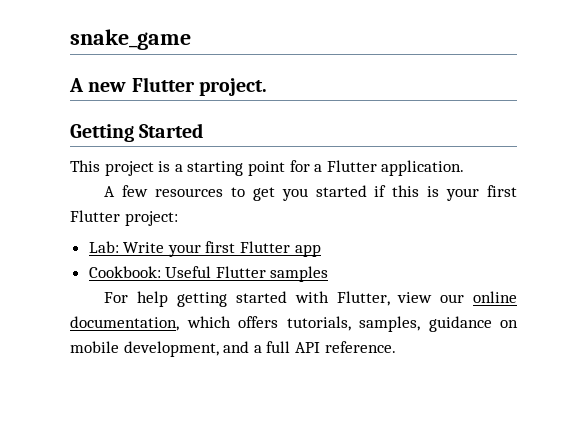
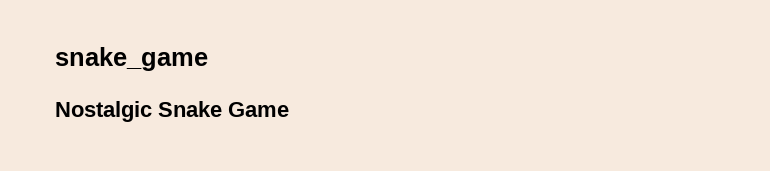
[69,77,268,96] [70,123,204,142] [70,160,465,176] [104,185,517,201] [70,210,178,226] [88,241,321,257] [88,266,329,282] [104,291,517,307] [70,316,518,332] [70,341,396,357] A new Flutter project. // Getting Started // This project is a starting point for a Flutter application. // A few resources to get you started if this is your first Flutter project: // Lab: Write your first Flutter app // Cookbook: Useful Flutter samples // For help getting started with Flutter, view our online documentation, which offers tutorials, samples, guidance on mobile development, and a full API reference. -> [55,101,289,122] Nostalgic Snake Game

